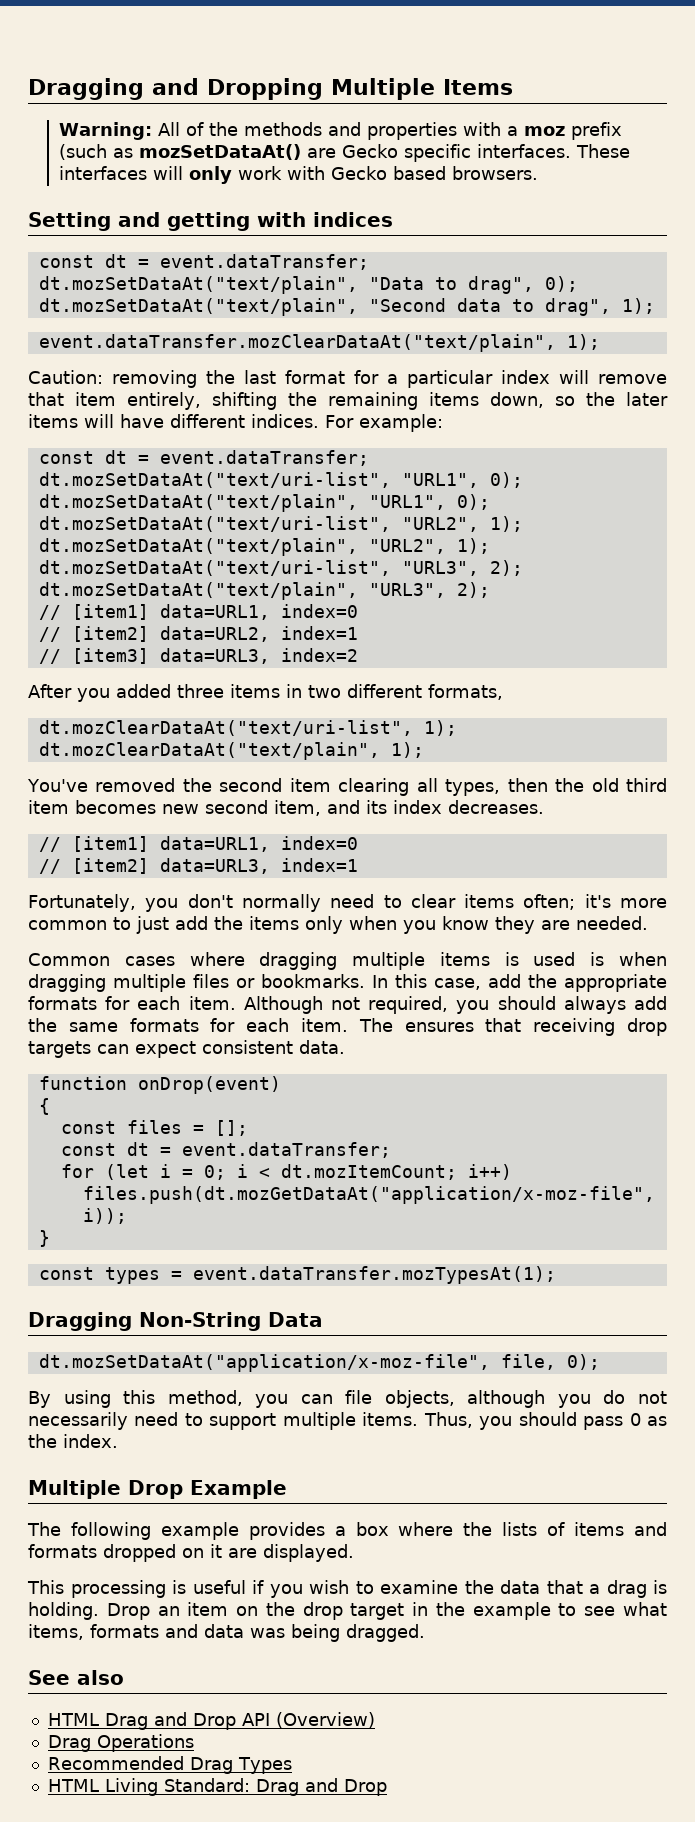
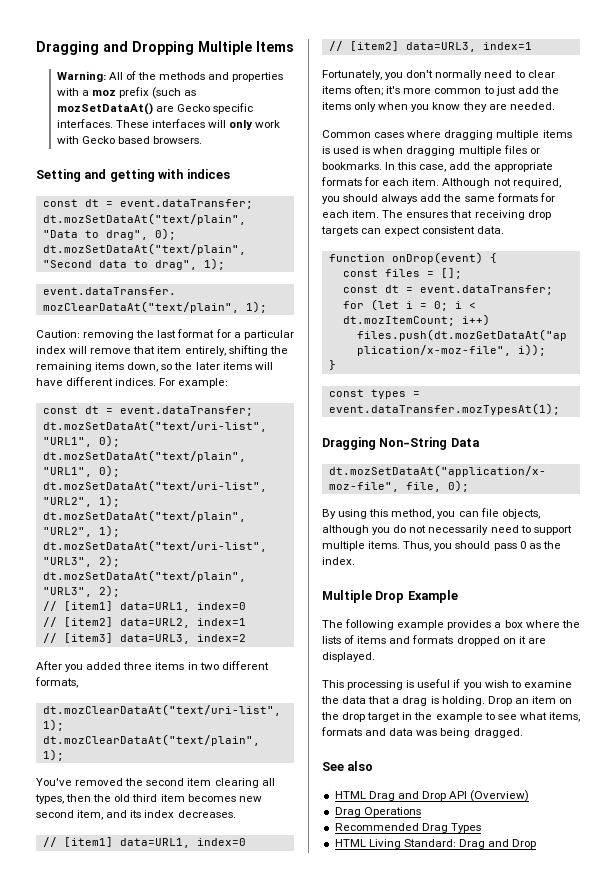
(281, 1085) // -> (483, 258) none

